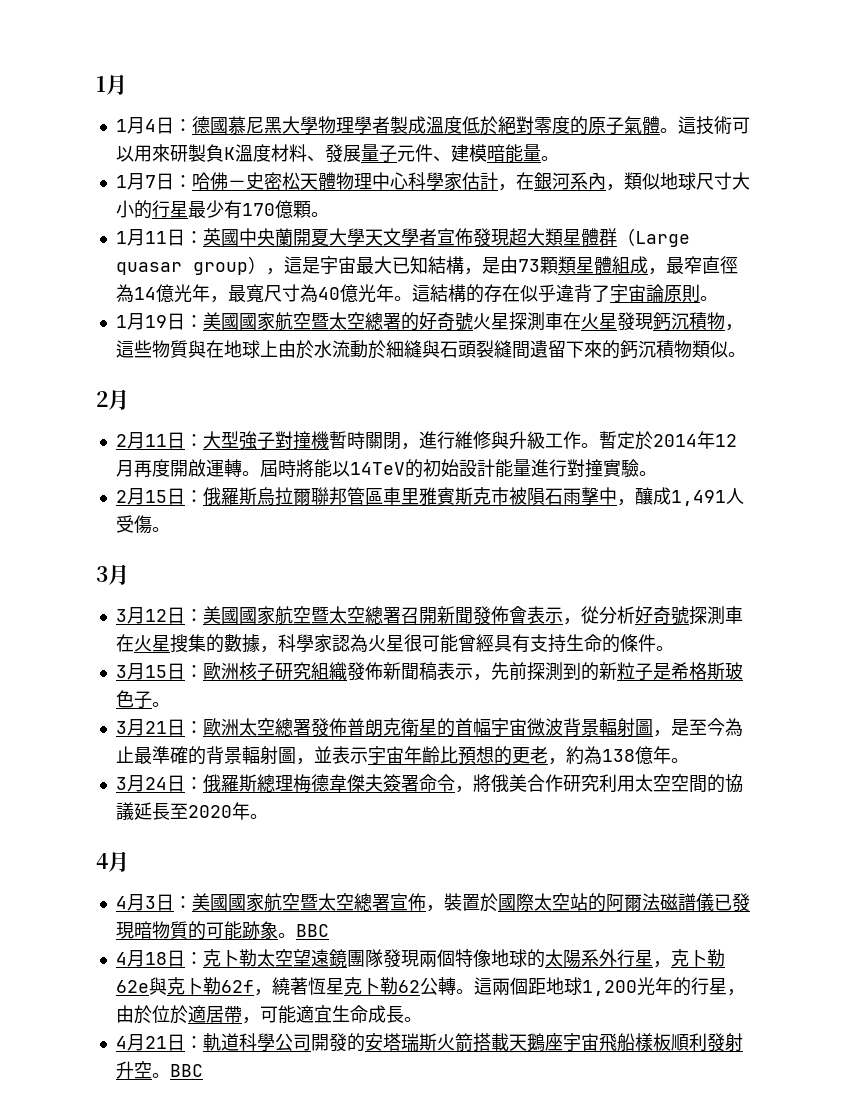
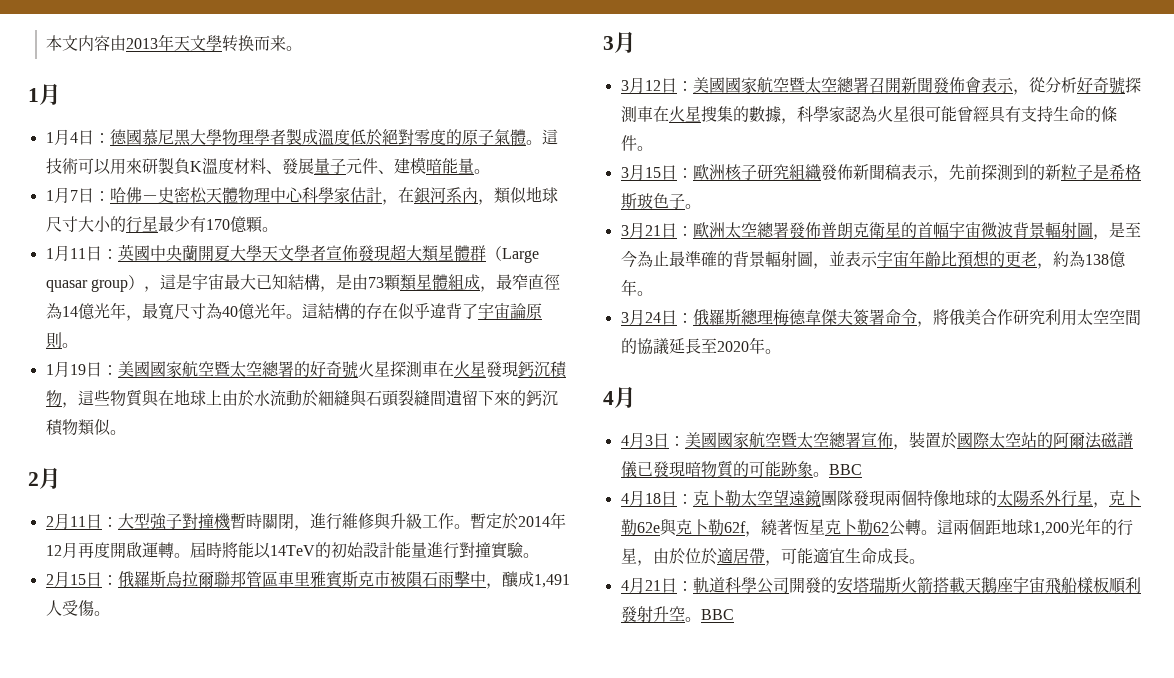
(96, 84) none -> [46,34,303,52] 本文内容由2013年天文學转换而来。 //

